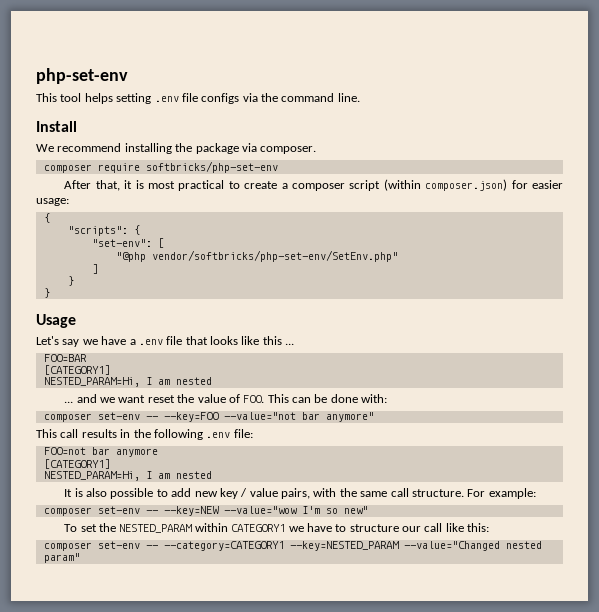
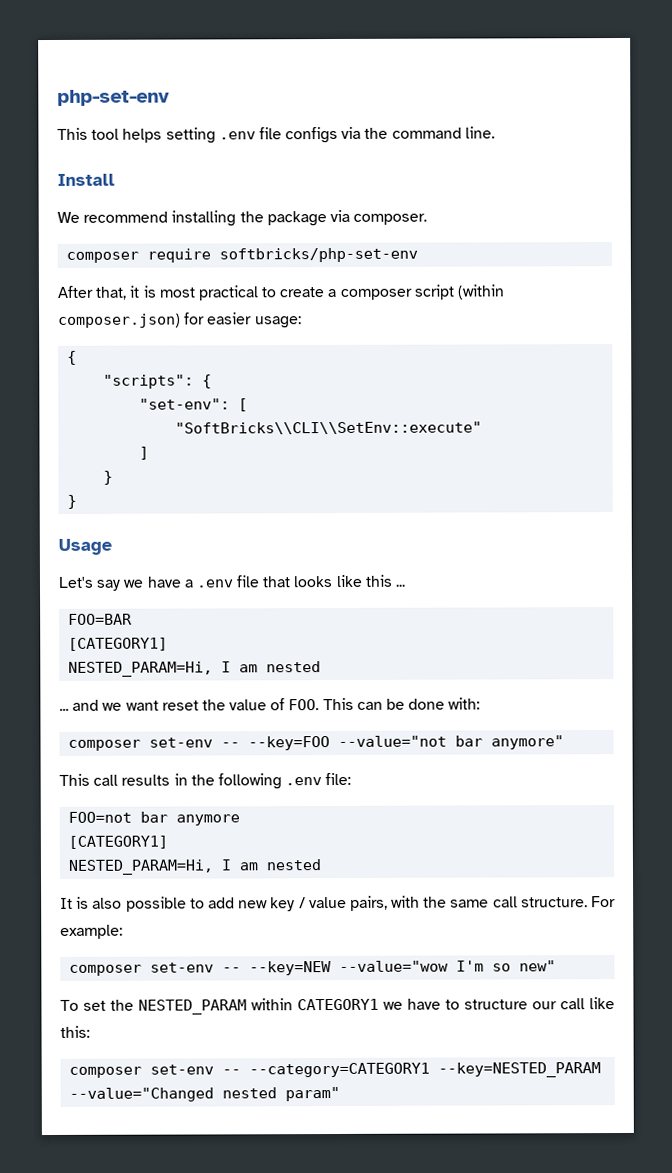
[115,250,398,262] "@php vendor/softbricks/php-set-env/SetEnv.php" -> [175,421,483,435] "SoftBricks\\CLI\\SetEnv::execute"

